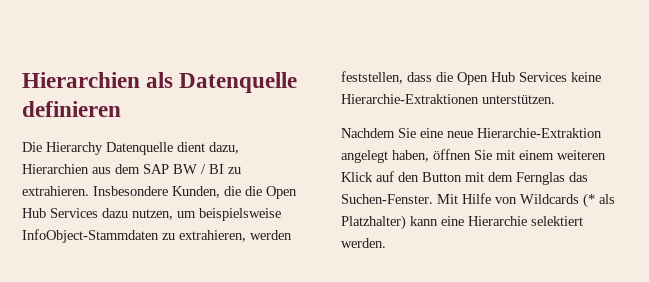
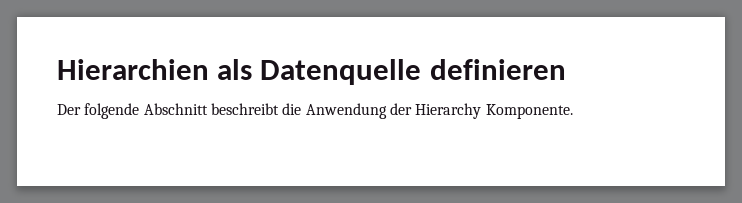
[22,142,239,155] [22,164,241,174] [22,186,297,199] [22,208,281,221] [22,229,292,243] [341,71,601,85] [341,94,555,104] [341,128,602,138] [341,149,606,163] [341,171,588,185] [341,193,615,208] [341,215,583,230] [341,238,386,248] Die Hierarchy Datenquelle dient dazu, Hierarchien aus dem SAP BW / BI zu extrahieren. Insbesondere Kunden, die die Open Hub Services dazu nutzen, um beispielsweise InfoObject-Stammdaten zu extrahieren, werden feststellen, dass die Open Hub Services keine Hierarchie-Extraktionen unterstützen. // Nachdem Sie eine neue Hierarchie-Extraktion angelegt haben, öffnen Sie mit einem weiteren Klick auf den Button mit dem Fernglas das Suchen-Fenster. Mit Hilfe von Wildcards (* als Platzhalter) kann eine Hierarchie selektiert werden. -> [57,103,573,119] Der folgende Abschnitt beschreibt die Anwendung der Hierarchy Komponente.

